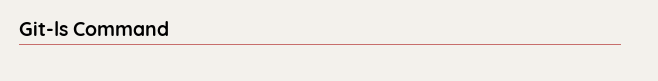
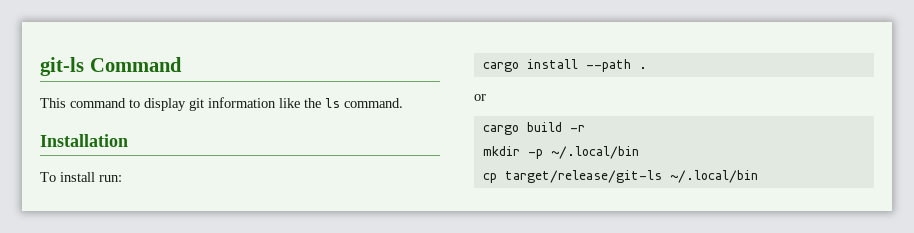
[19,21,68,36] Git-ls -> [40,57,84,76] git-ls
(170, 28) none -> [40,97,403,111] [40,134,128,147] [40,172,122,182] [482,59,647,72] [474,94,486,101] [482,122,585,135] [482,146,639,159] [482,170,758,183] // This command to display git information like the ls command. // Installation // To install run: // cargo install --path . // or // cargo build -r // mkdir -p ~/.local/bin // cp target/release/git-ls ~/.local/bin

